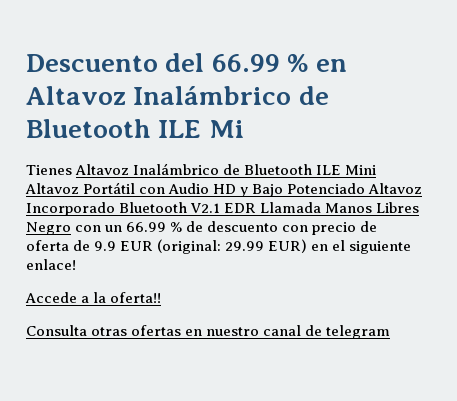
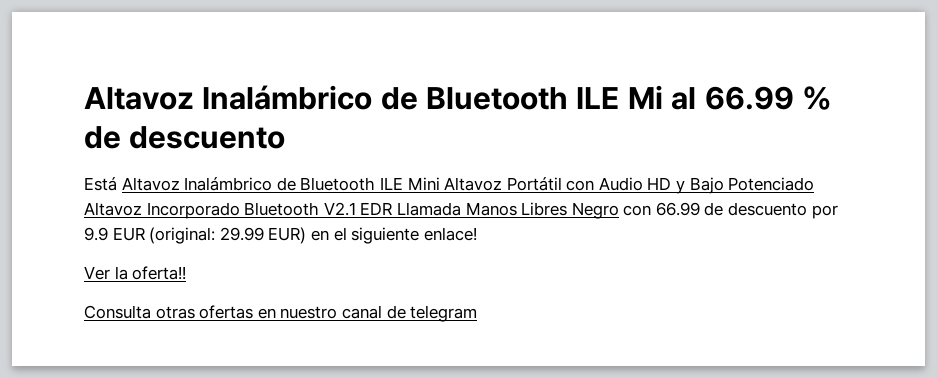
[26,53,348,72] Descuento del 66.99 % en -> (84, 98) none
[26,165,72,175] // Tienes -> [671,86,832,110] [84,126,286,149] [84,177,117,191] al 66.99 % de descuento // Está
[105,221,378,235] [26,240,91,251] un 66.99 % de descuento con precio de oferta de -> [655,202,838,219] 66.99 de descuento por
[25,292,90,303] Accede a -> [84,266,110,280] Ver

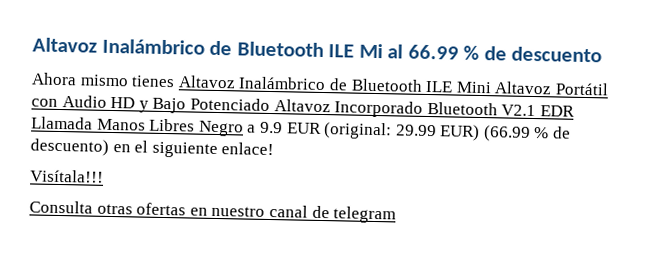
[84,177,117,191] Está -> [31,72,176,88] Ahora mismo tienes
[623,202,838,219] con 66.99 de descuento por -> [247,124,257,133] a
(307, 235) none -> [482,125,572,142] [30,138,109,156] (66.99 % de descuento)
[84,266,187,280] Ver la oferta!! -> [30,169,104,183] Visítala!!!

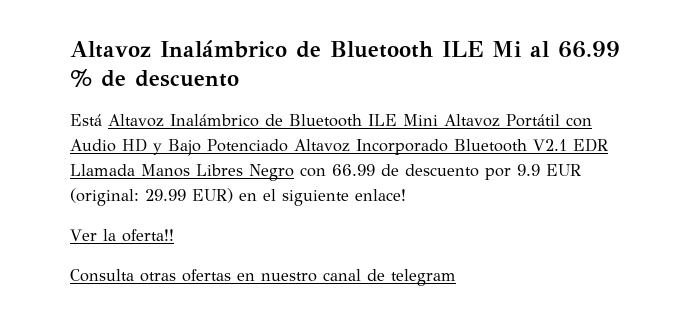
[31,72,176,88] Ahora mismo tienes -> [70,114,102,126] Está
[247,124,257,133] a -> [300,164,511,180] con 66.99 de descuento por
[482,125,572,142] [30,138,109,156] (66.99 % de descuento) -> (233, 195) none
[30,169,104,183] Visítala!!! -> [70,229,174,242] Ver la oferta!!

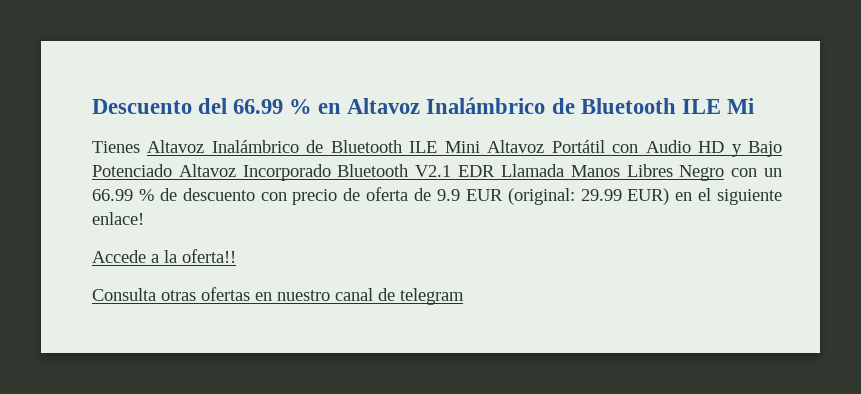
(70, 49) none -> [92,98,342,114] Descuento del 66.99 % en
[530,41,620,58] [70,68,239,87] [70,114,102,126] al 66.99 % de descuento // Está -> [92,141,140,153] // Tienes
[332,164,511,180] 66.99 de descuento por -> [764,168,783,177] [92,187,431,205] un 66.99 % de descuento con precio de oferta de
[70,229,97,241] Ver -> [92,250,159,263] Accede a

